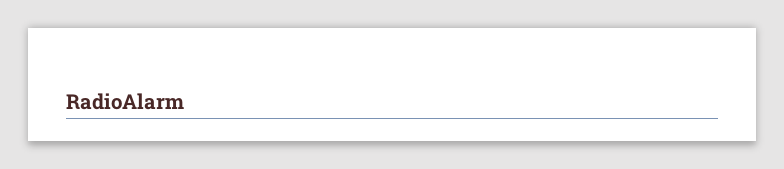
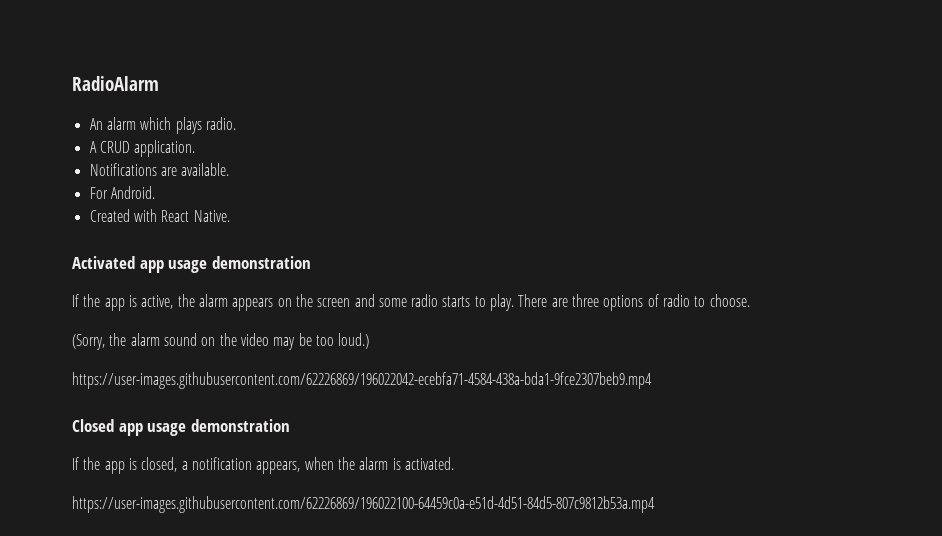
(184, 101) none -> [89,117,236,134] [89,140,196,157] [89,163,230,176] [89,186,155,199] [89,209,230,222] [72,256,311,273] [72,294,750,311] [72,333,370,350] [72,372,652,389] [72,419,290,436] [72,457,454,474] [72,496,655,513] // An alarm which plays radio. // A CRUD application. // Notifications are available. // For Android. // Created with React Native. // Activated app usage demonstration // If the app is active, the alarm appears on the screen and some radio starts to play. There are three options of radio to choose. // (Sorry, the alarm sound on the video may be too loud.) // https://user-images.githubusercontent.com/62226869/196022042-ecebfa71-4584-438a-bda1-9fce2307beb9.mp4 // Closed app usage demonstration // If the app is closed, a notification appears, when the alarm is activated. // https://user-images.githubusercontent.com/62226869/196022100-64459c0a-e51d-4d51-84d5-807c9812b53a.mp4

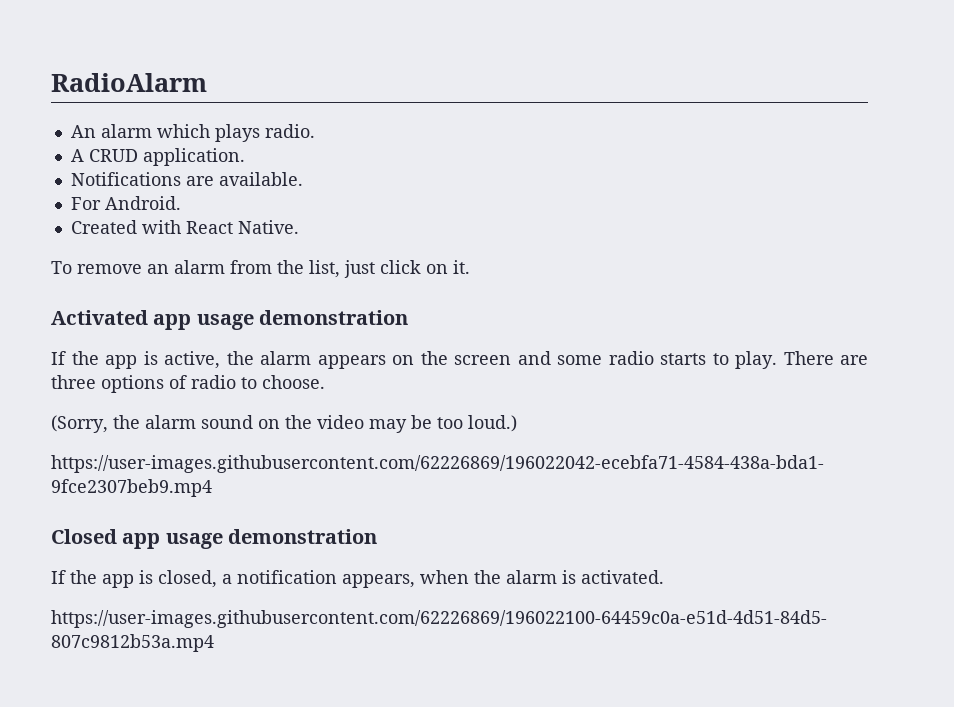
(230, 216) none -> [51,260,470,278] // To remove an alarm from the list, just click on it.

